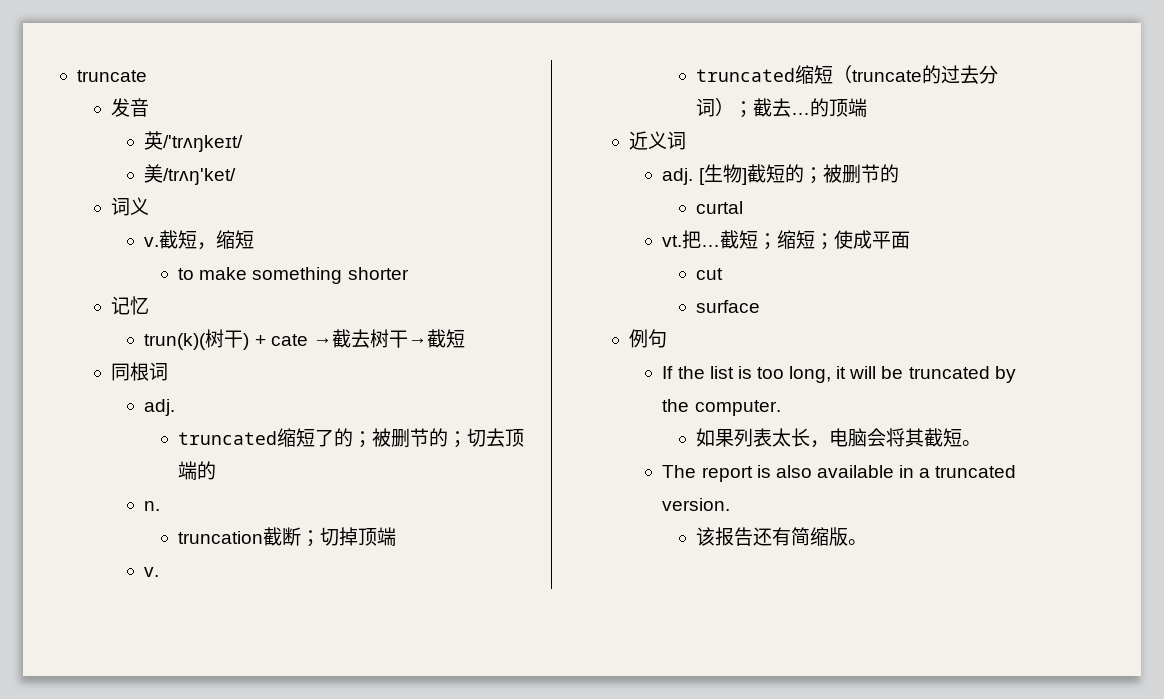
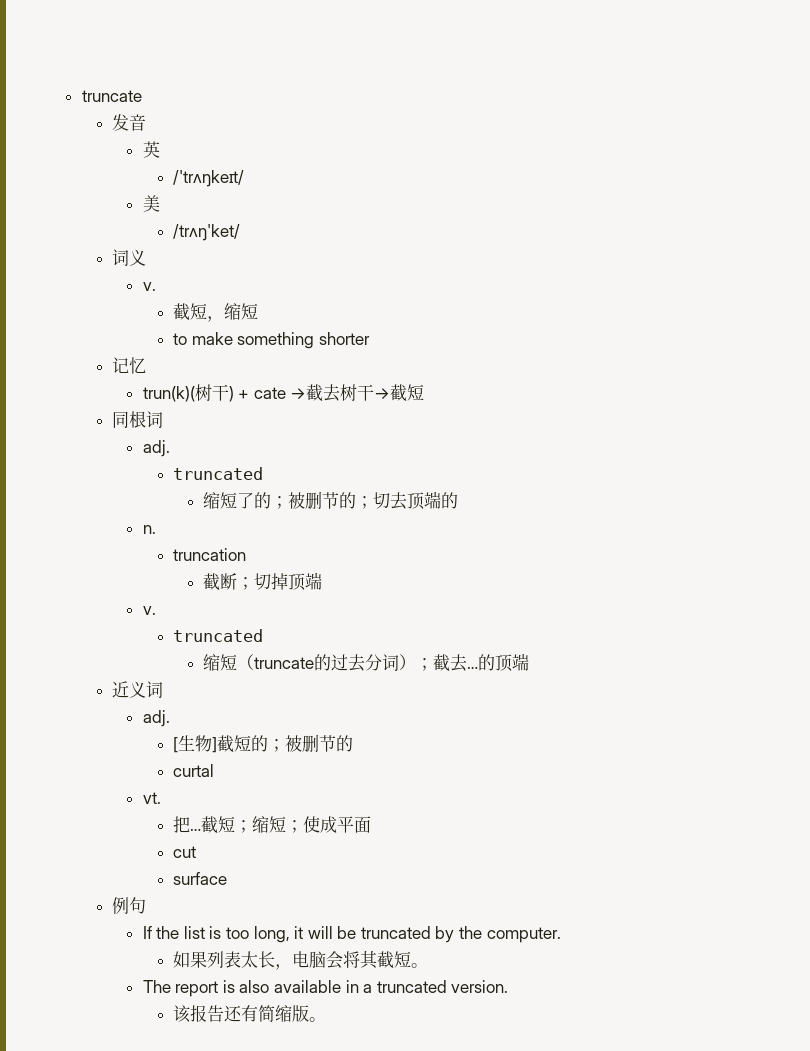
(164, 140) none -> (160, 149) //
(164, 173) none -> (160, 203) //
(160, 242) none -> (156, 286) //
(278, 438) none -> (263, 473) //
(264, 537) none -> (246, 554) //
(796, 75) none -> (263, 635) //
(694, 176) none -> (170, 718) //
(683, 241) none -> (161, 798) //

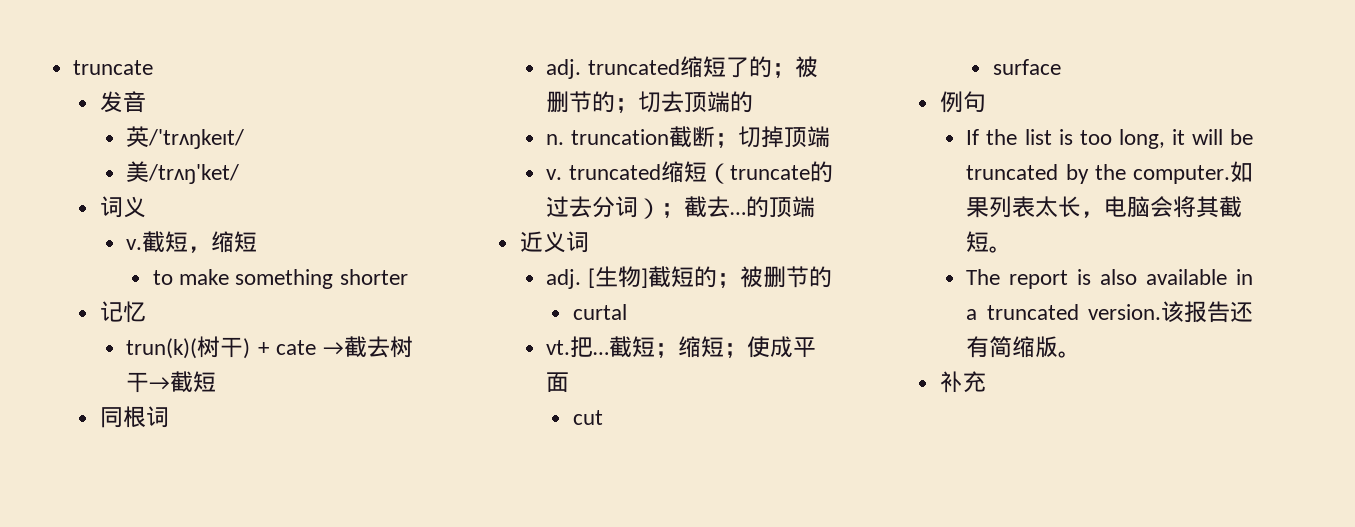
(160, 149) // -> (150, 137) none
(160, 203) // -> (150, 172) none
(156, 286) // -> (143, 244) none
[172,467,263,480] // truncated // -> [587,59,680,75] truncated
(156, 529) // -> (565, 139) none
(246, 554) // -> (669, 137) none
[172,629,263,642] // truncated // -> [569,164,661,180] truncated
(170, 718) // -> (582, 279) none
(161, 798) // -> (571, 347) none
(561, 935) // -> (1230, 174) none
(509, 986) // -> (1161, 312) none
(326, 1019) none -> [939,371,986,393] // 补充

